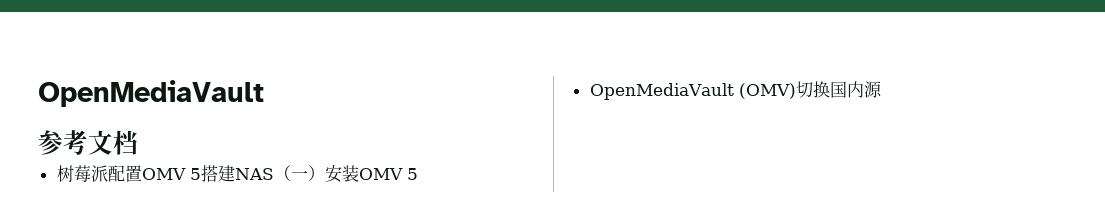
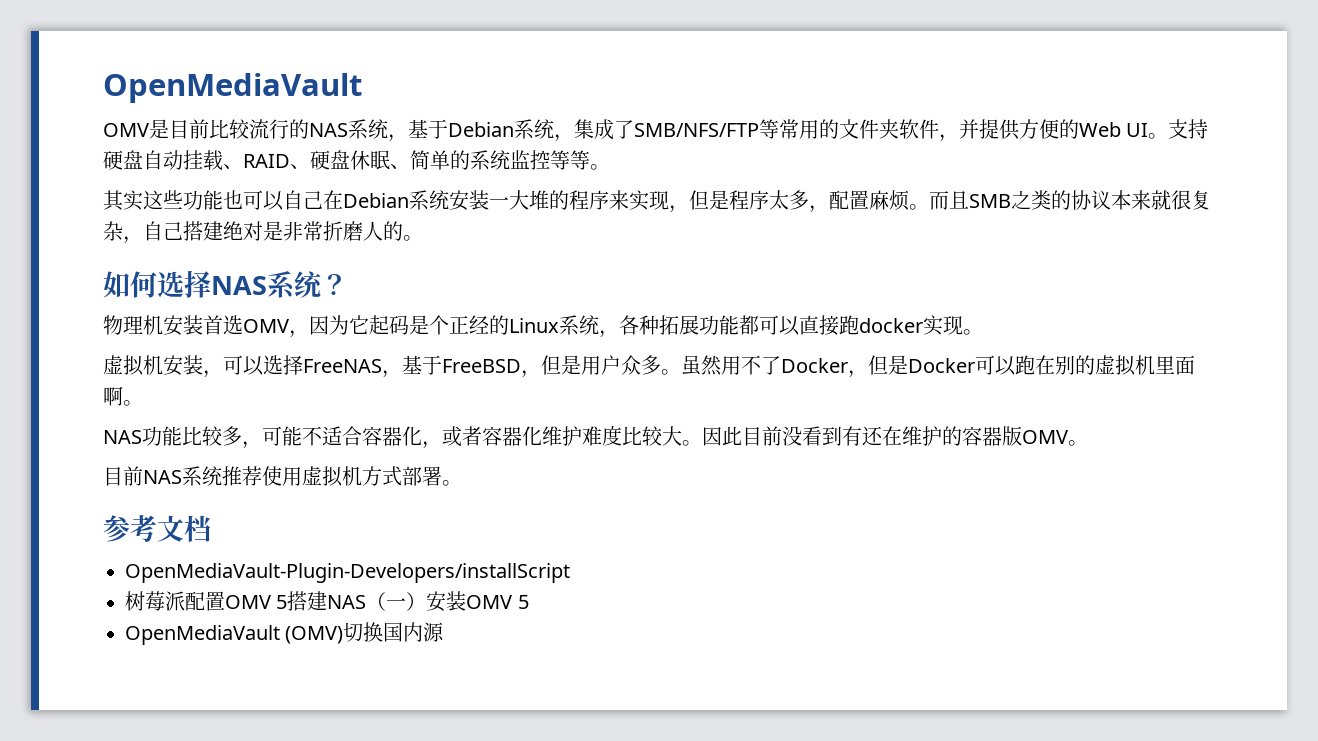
[38,80,264,107] OpenMediaVault -> [103,73,362,103] [103,119,1209,142] [103,150,610,171] [103,190,1211,213] [103,221,423,244] [103,270,348,299] [103,315,983,338] [103,355,1195,378] [103,386,143,406] [103,425,1088,449] [103,466,462,487] OpenMediaVault // OMV是目前比较流行的NAS系统，基于Debian系统，集成了SMB/NFS/FTP等常用的文件夹软件，并提供方便的Web UI。支持硬盘自动挂载、RAID、硬盘休眠、简单的系统监控等等。 // 其实这些功能也可以自己在Debian系统安装一大堆的程序来实现，但是程序太多，配置麻烦。而且SMB之类的协议本来就很复杂，自己搭建绝对是非常折磨人的。 // 如何选择NAS系统？ // 物理机安装首选OMV，因为它起码是个正经的Linux系统，各种拓展功能都可以直接跑docker实现。 // 虚拟机安装，可以选择FreeNAS，基于FreeBSD，但是用户众多。虽然用不了Docker，但是Docker可以跑在别的虚拟机里面啊。 // NAS功能比较多，可能不适合容器化，或者容器化维护难度比较大。因此目前没看到有还在维护的容器版OMV。 // 目前NAS系统推荐使用虚拟机方式部署。
(138, 142) none -> [125,563,570,583] // OpenMediaVault-Plugin-Developers/installScript

